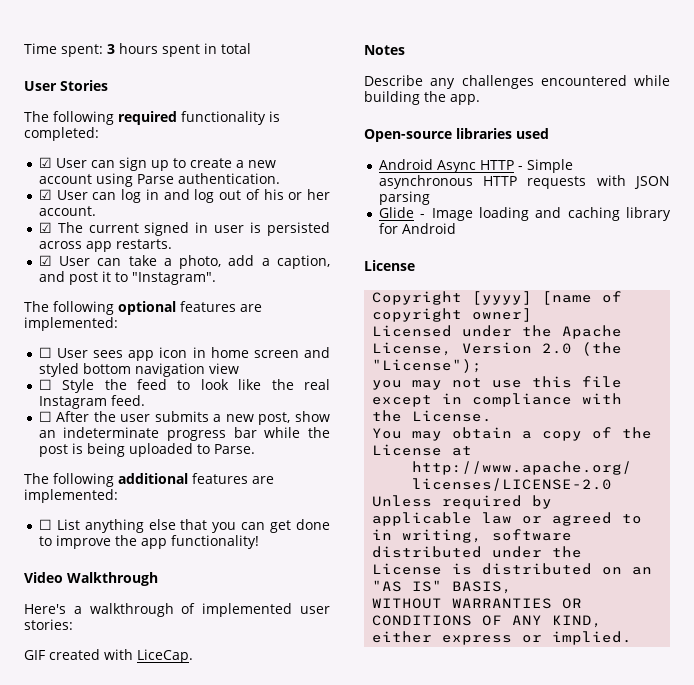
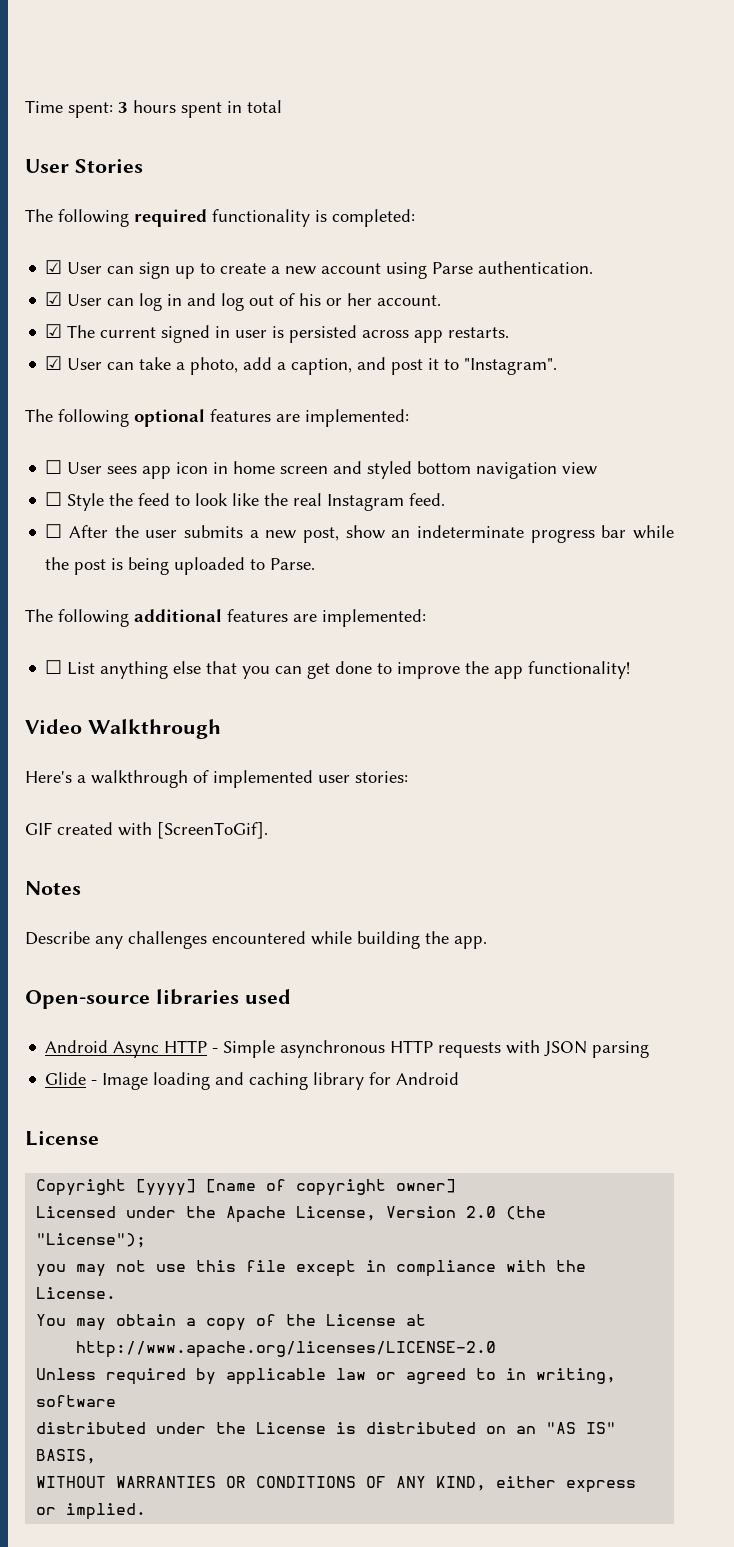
[137,649,193,663] LiceCap. -> [157,822,268,839] [ScreenToGif].

